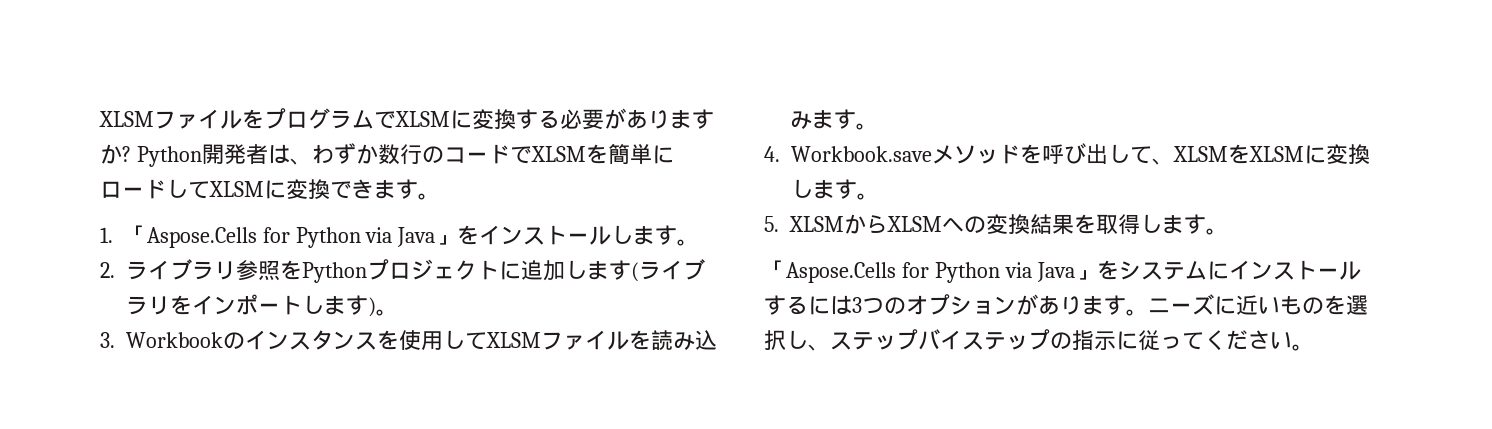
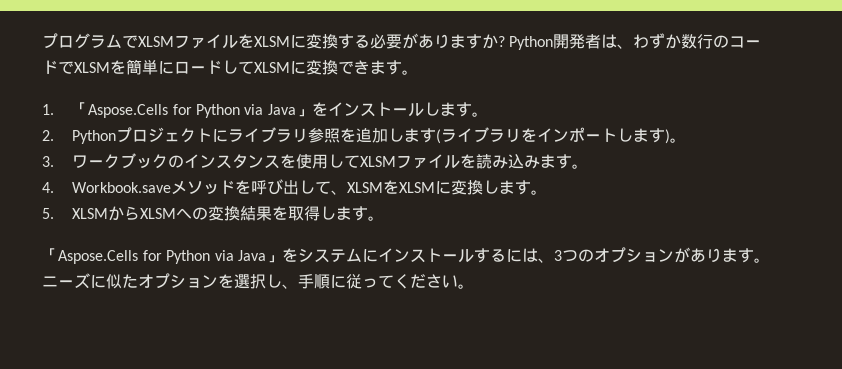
[99,108,396,129] XLSMファイルをプログラムで -> [42,33,254,49] プログラムでXLSMファイルを
[126,259,521,283] ライブラリ参照をPythonプロジェクトに -> [72,127,357,144] Pythonプロジェクトにライブラリ参照を
[126,332,223,348] Workbook -> [72,153,169,169] ワークブック
(852, 305) none -> [538,258,554,263] 、
[1236,295,1368,315] [764,329,1116,351] 近いものを選択し、ステップバイステップの指示 -> [106,273,330,289] 似たオプションを選択し、手順

